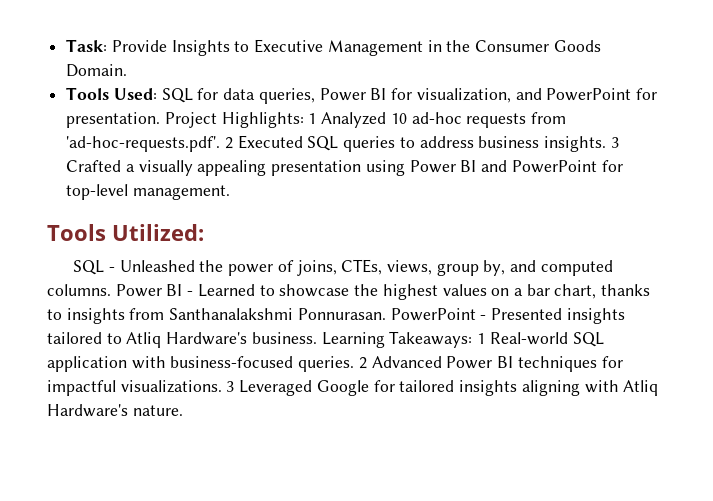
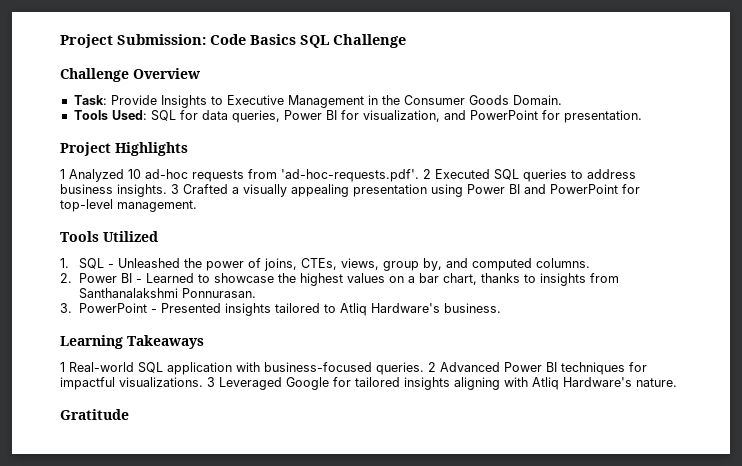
(66, 45) none -> [60,34,406,48] [60,68,200,82] Project Submission: Code Basics SQL Challenge // Challenge Overview //
[164,112,304,128] Project Highlights: -> [60,142,188,156] // Project Highlights //
[111,224,204,241] Utilized: // -> [103,231,158,242] [60,258,69,268] Utilized // 1.
(111, 290) none -> [60,273,72,283] // 2.
(386, 314) none -> [60,303,72,313] // 3.
[321,331,473,348] Learning Takeaways: -> [60,335,204,349] // Learning Takeaways //
(183, 410) none -> [60,409,129,420] // Gratitude

